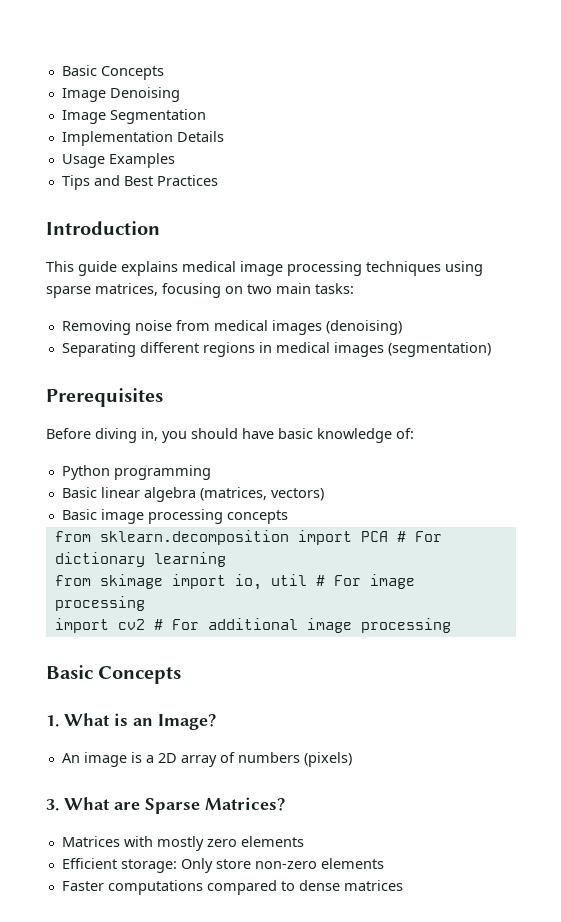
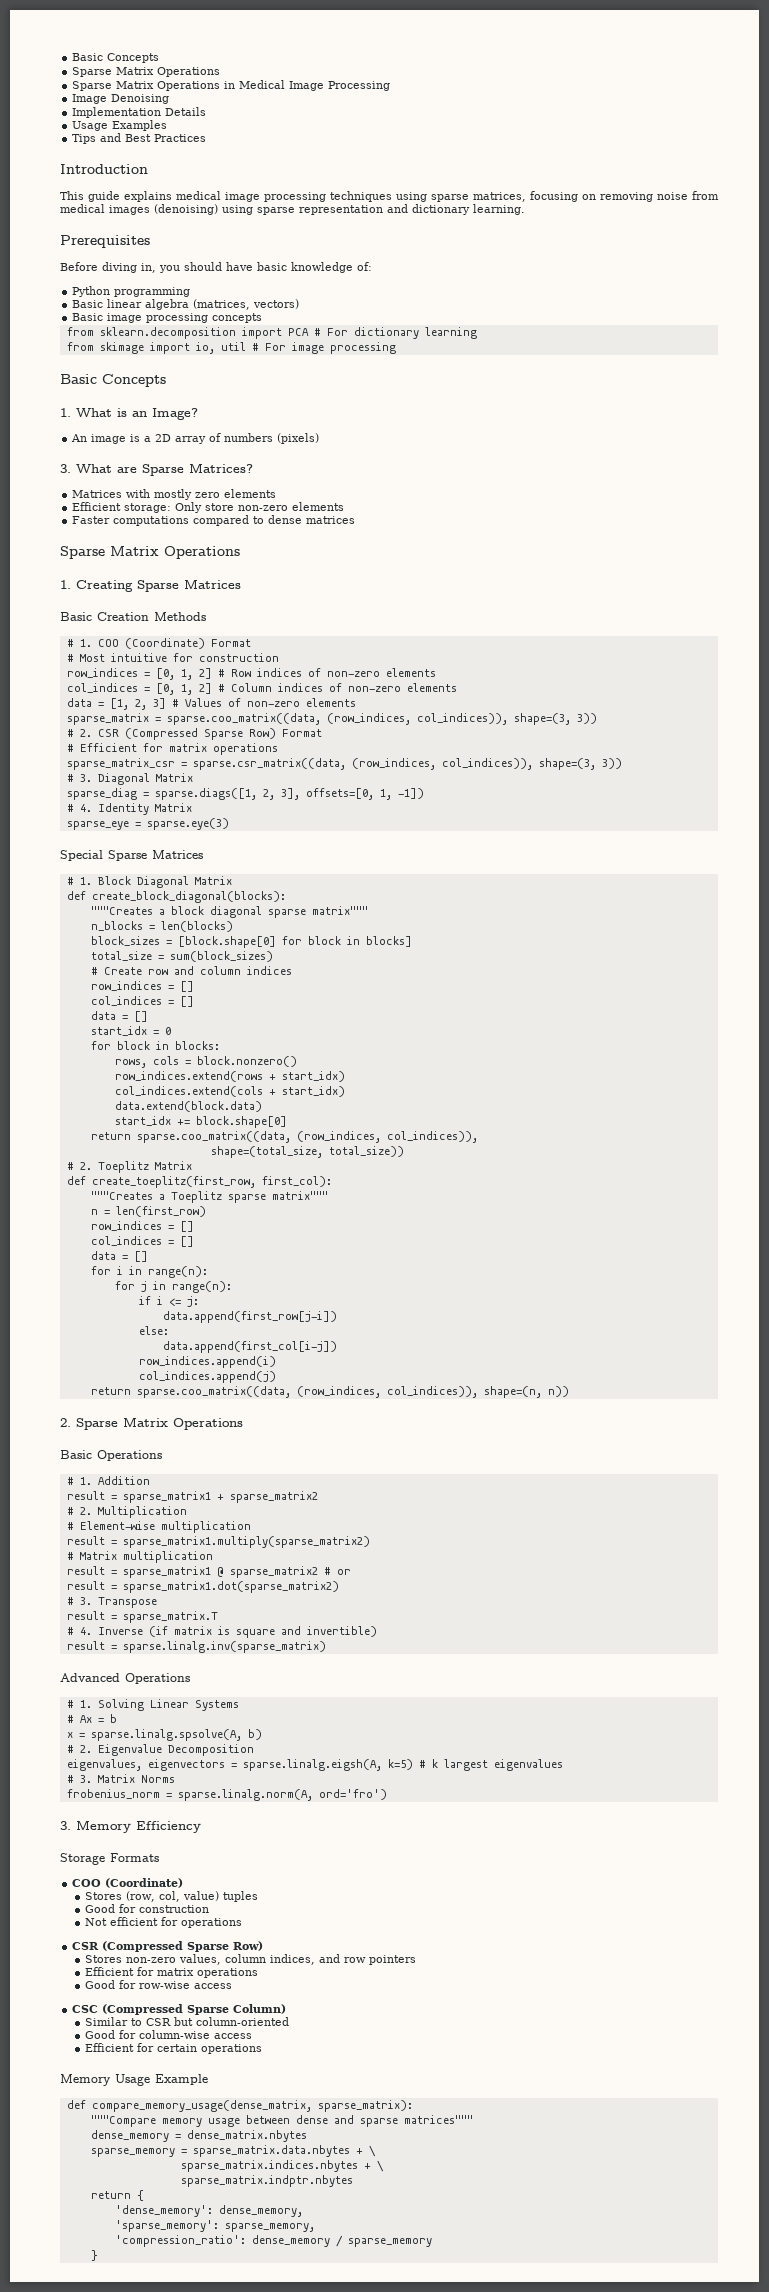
[61,65,164,80] Basic Concepts -> [72,53,160,63] [72,67,221,77] [72,80,391,91] Basic Concepts // Sparse Matrix Operations // Sparse Matrix Operations in Medical Image Processing
[61,109,206,124] // Image Segmentation -> (170, 99) none
[247,283,354,294] [61,320,131,335] two main tasks: // Removing -> [600,192,653,202] removing
[61,342,491,357] // Separating different regions in medical images (segmentation) -> [222,204,525,215] using sparse representation and dictionary learning.
[54,618,451,633] // import cv2 # For additional image processing -> (396, 348) none
(403, 885) none -> [60,546,240,559] [60,579,241,592] [60,612,206,621] [66,638,251,649] [66,653,279,662] [66,668,436,680] [66,683,457,695] [66,698,356,710] [66,713,597,725] [66,728,322,740] [66,743,278,755] [66,758,622,770] [66,773,193,785] [66,788,424,800] [66,803,192,815] [66,818,229,830] [60,850,203,861] [66,876,232,888] [66,891,286,903] [90,906,368,918] [90,921,233,932] [90,936,412,948] [90,951,273,962] [90,966,292,975] [90,981,194,992] [90,996,194,1007] [90,1011,148,1022] [90,1026,171,1036] [90,1041,220,1050] [114,1056,297,1068] [114,1071,345,1082] [114,1086,345,1097] [114,1101,262,1112] [114,1116,287,1128] [90,1131,478,1143] [210,1146,404,1158] [66,1161,192,1173] [66,1176,332,1188] [90,1191,328,1203] [90,1206,206,1217] [90,1221,194,1232] [90,1236,194,1247] [90,1251,148,1262] [90,1266,208,1278] [114,1281,232,1293] [138,1296,199,1307] [162,1311,337,1323] [138,1326,169,1335] [162,1341,337,1353] [138,1356,276,1368] [138,1371,276,1383] [90,1386,569,1398] [60,1417,243,1430] [60,1450,162,1461] [66,1476,150,1485] [66,1491,318,1503] [66,1506,187,1518] [66,1521,251,1533] [66,1536,370,1548] [66,1551,213,1563] [66,1566,351,1578] [66,1581,339,1593] [66,1597,157,1608] [66,1611,218,1623] [66,1626,377,1638] [66,1641,326,1653] [60,1673,190,1684] [66,1699,239,1711] [66,1714,117,1723] [66,1729,262,1741] [66,1744,254,1756] [66,1759,563,1771] [66,1774,175,1783] [66,1789,387,1801] [60,1820,201,1833] [60,1853,159,1865] [72,1878,184,1888] [85,1891,259,1902] [85,1904,210,1913] [85,1917,243,1928] [72,1941,264,1952] [85,1954,417,1965] [85,1967,259,1978] [85,1980,233,1989] [72,2004,287,2015] [85,2017,290,2026] [85,2030,253,2039] [85,2043,263,2054] [60,2074,208,2086] [66,2100,413,2112] [90,2115,473,2127] [90,2130,307,2142] [90,2145,376,2157] [180,2160,384,2172] [180,2175,353,2187] [90,2190,144,2201] [114,2205,303,2217] [114,2220,315,2232] [114,2235,432,2247] [90,2250,98,2261] // Sparse Matrix Operations // 1. Creating Sparse Matrices // Basic Creation Methods // # 1. COO (Coordinate) Format // # Most intuitive for construction // row_indices = [0, 1, 2] # Row indices of non-zero elements // col_indices = [0, 1, 2] # Column indices of non-zero elements // data = [1, 2, 3] # Values of non-zero elements // sparse_matrix = sparse.coo_matrix((data, (row_indices, col_indices)), shape=(3, 3)) // # 2. CSR (Compressed Sparse Row) Format // # Efficient for matrix operations // sparse_matrix_csr = sparse.csr_matrix((data, (row_indices, col_indices)), shape=(3, 3)) // # 3. Diagonal Matrix // sparse_diag = sparse.diags([1, 2, 3], offsets=[0, 1, -1]) // # 4. Identity Matrix // sparse_eye = sparse.eye(3) // Special Sparse Matrices // # 1. Block Diagonal Matrix // def create_block_diagonal(blocks): // """Creates a block diagonal sparse matrix""" // n_blocks = len(blocks) // block_sizes = [block.shape[0] for block in blocks] // total_size = sum(block_sizes) // # Create row and column indices // row_indices = [] // col_indices = [] // data = [] // start_idx = 0 // for block in blocks: // rows, cols = block.nonzero() // row_indices.extend(rows + start_idx) // col_indices.extend(cols + start_idx) // data.extend(block.data) // start_idx += block.shape[0] // return sparse.coo_matrix((data, (row_indices, col_indices)), // shape=(total_size, total_size)) // # 2. Toeplitz Matrix // def create_toeplitz(first_row, first_col): // """Creates a Toeplitz sparse matrix""" // n = len(first_row) // row_indices = [] // col_indices = [] // data = [] // for i in range(n): // for j in range(n): // if i <= j: // data.append(first_row[j-i]) // else: // data.append(first_col[i-j]) // row_indices.append(i) // col_indices.append(j) // return sparse.coo_matrix((data, (row_indices, col_indices)), shape=(n, n)) // 2. Sparse Matrix Operations // Basic Operations // # 1. Addition // result = sparse_matrix1 + sparse_matrix2 // # 2. Multiplication // # Element-wise multiplication // result = sparse_matrix1.multiply(sparse_matrix2) // # Matrix multiplication // result = sparse_matrix1 @ sparse_matrix2 # or // result = sparse_matrix1.dot(sparse_matrix2) // # 3. Transpose // result = sparse_matrix.T // # 4. Inverse (if matrix is square and invertible) // result = sparse.linalg.inv(sparse_matrix) // Advanced Operations // # 1. Solving Linear Systems // # Ax = b // x = sparse.linalg.spsolve(A, b) // # 2. Eigenvalue Decomposition // eigenvalues, eigenvectors = sparse.linalg.eigsh(A, k=5) # k largest eigenvalues // # 3. Matrix Norms // frobenius_norm = sparse.linalg.norm(A, ord='fro') // 3. Memory Efficiency // Storage Formats // COO (Coordinate) // Stores (row, col, value) tuples // Good for construction // Not efficient for operations // CSR (Compressed Sparse Row) // Stores non-zero values, column indices, and row pointers // Efficient for matrix operations // Good for row-wise access // CSC (Compressed Sparse Column) // Similar to CSR but column-oriented // Good for column-wise access // Efficient for certain operations // Memory Usage Example // def compare_memory_usage(dense_matrix, sparse_matrix): // """Compare memory usage between dense and sparse matrices""" // dense_memory = dense_matrix.nbytes // sparse_memory = sparse_matrix.data.nbytes + \ // sparse_matrix.indices.nbytes + \ // sparse_matrix.indptr.nbytes // return { // 'dense_memory': dense_memory, // 'sparse_memory': sparse_memory, // 'compression_ratio': dense_memory / sparse_memory // }

